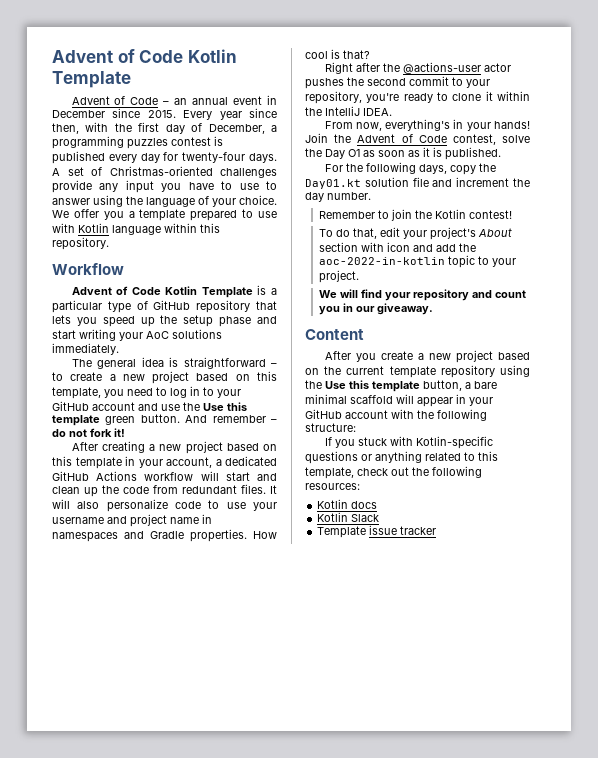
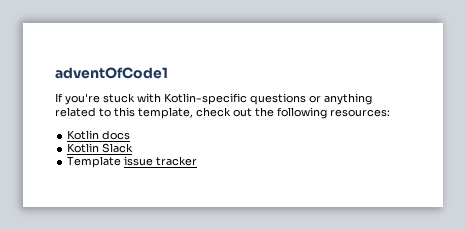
[52,49,237,63] [52,71,131,88] [71,95,277,105] [52,108,277,120] [52,122,277,134] [52,136,223,149] [52,151,277,164] [52,166,277,178] [52,180,277,193] [52,195,277,207] [52,209,277,221] [52,223,220,235] [52,237,109,250] [52,263,124,275] [71,285,277,298] [52,300,277,313] [52,315,277,327] [52,329,222,341] [52,343,119,355] [71,357,277,369] [52,371,277,384] [52,386,241,399] [52,401,247,411] [52,414,277,426] [52,428,125,437] [71,441,277,454] [52,456,277,469] [52,471,277,481] [52,484,277,497] [52,499,277,512] [52,514,212,527] [52,529,277,542] [305,49,370,59] [324,62,511,74] [305,76,490,89] [305,91,530,104] [305,106,392,116] [324,119,530,131] [305,133,530,145] [305,147,501,160] [324,162,496,175] [305,177,530,189] [305,192,371,202] [318,209,512,221] [318,227,512,240] [318,242,476,252] [318,255,516,268] [318,270,359,283] [318,289,526,301] [318,303,433,315] [305,329,364,340] [324,350,530,363] [305,365,530,378] [305,380,497,392] [305,394,493,407] [305,409,487,421] [305,423,356,432] Advent of Code Kotlin Template // Advent of Code – an annual event in December since 2015. Every year since then, with the first day of December, a programming puzzles contest is published every day for twenty-four days. A set of Christmas-oriented challenges provide any input you have to use to answer using the language of your choice. We offer you a template prepared to use with Kotlin language within this repository. // Workflow // Advent of Code Kotlin Template is a particular type of GitHub repository that lets you speed up the setup phase and start writing your AoC solutions immediately. // The general idea is straightforward – to create a new project based on this template, you need to log in to your GitHub account and use the Use this template green button. And remember – do not fork it! // After creating a new project based on this template in your account, a dedicated GitHub Actions workflow will start and clean up the code from redundant files. It will also personalize code to use your username and project name in namespaces and Gradle properties. How cool is that? // Right after the @actions-user actor pushes the second commit to your repository, you're ready to clone it within the IntelliJ IDEA. // From now, everything's in your hands! Join the Advent of Code contest, solve the Day O1 as soon as it is published. // For the following days, copy the Day01.kt solution file and increment the day number. // Remember to join the Kotlin contest! // To do that, edit your project's About section with icon and add the aoc-2022-in-kotlin topic to your project. // We will find your repository and count you in our giveaway. // Content // After you create a new project based on the current template repository using the Use this template button, a bare minimal scaffold will appear in your GitHub account with the following structure: -> [55,67,168,79] adventOfCode1
[334,439,355,448] you -> [65,93,100,105] you're

